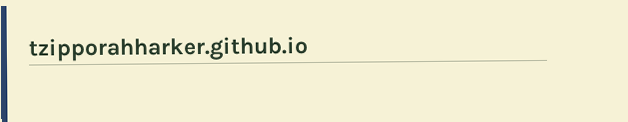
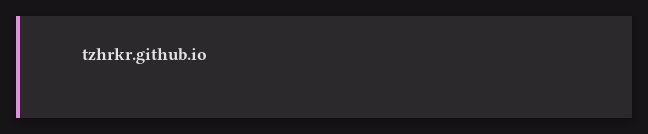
[28,36,308,62] tzipporahharker.github.io -> [82,48,207,64] tzhrkr.github.io

